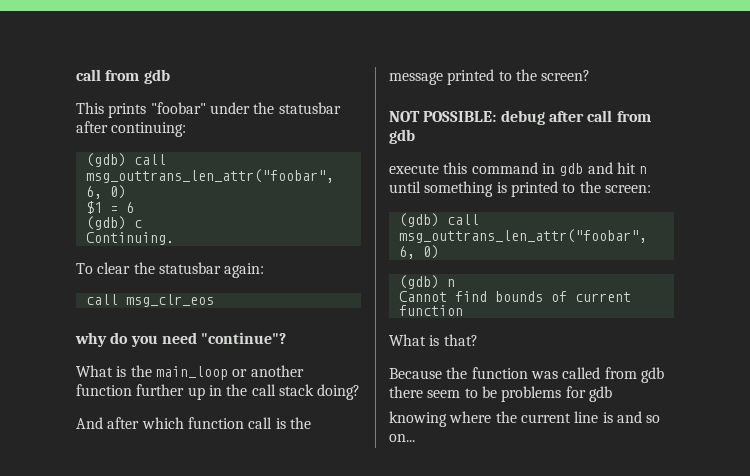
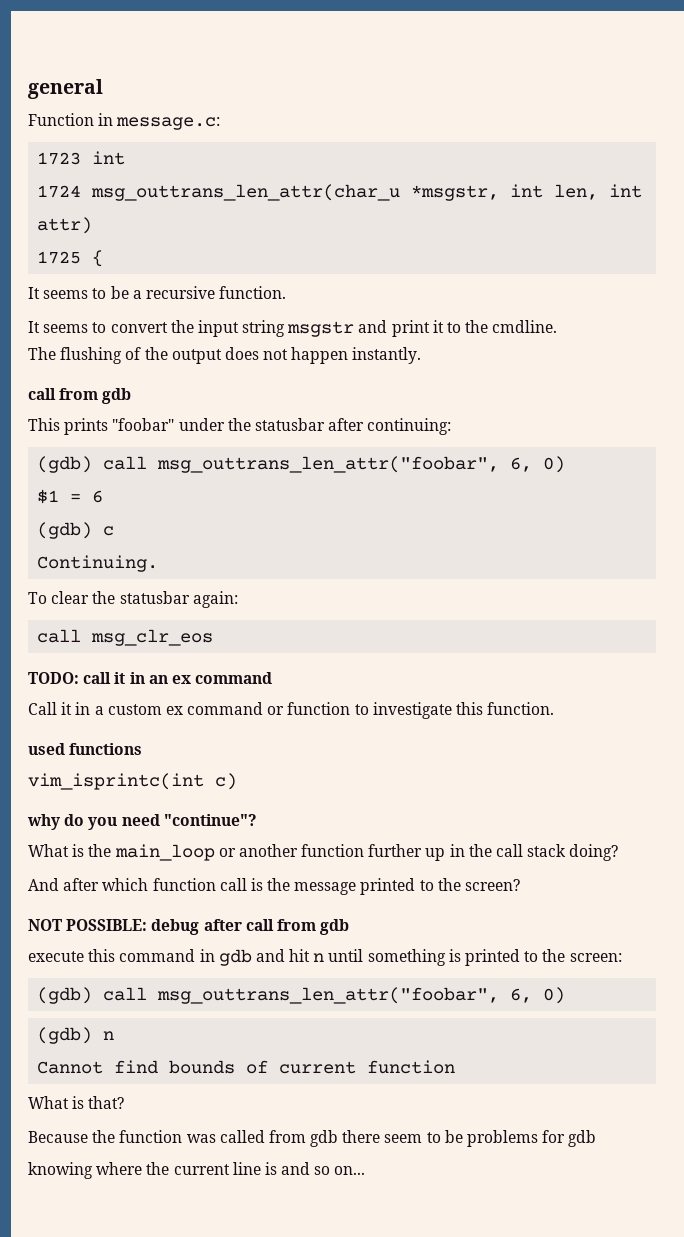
(76, 75) none -> [28,79,103,99] [28,113,221,130] [37,151,126,165] [37,184,643,201] [37,217,93,234] [37,250,104,267] [28,286,287,299] [28,320,558,337] [28,347,422,364] general // Function in message.c: // 1723 int // 1724 msg_outtrans_len_attr(char_u *msgstr, int len, int attr) // 1725 { // It seems to be a recursive function. // It seems to convert the input string msgstr and print it to the cmdline. // The flushing of the output does not happen instantly. //
(214, 300) none -> [28,672,273,684] [28,702,555,719] [28,743,143,755] [28,773,237,790] // TODO: call it in an ex command // Call it in a custom ex command or function to investigate this function. // used functions // vim_isprintc(int c)

